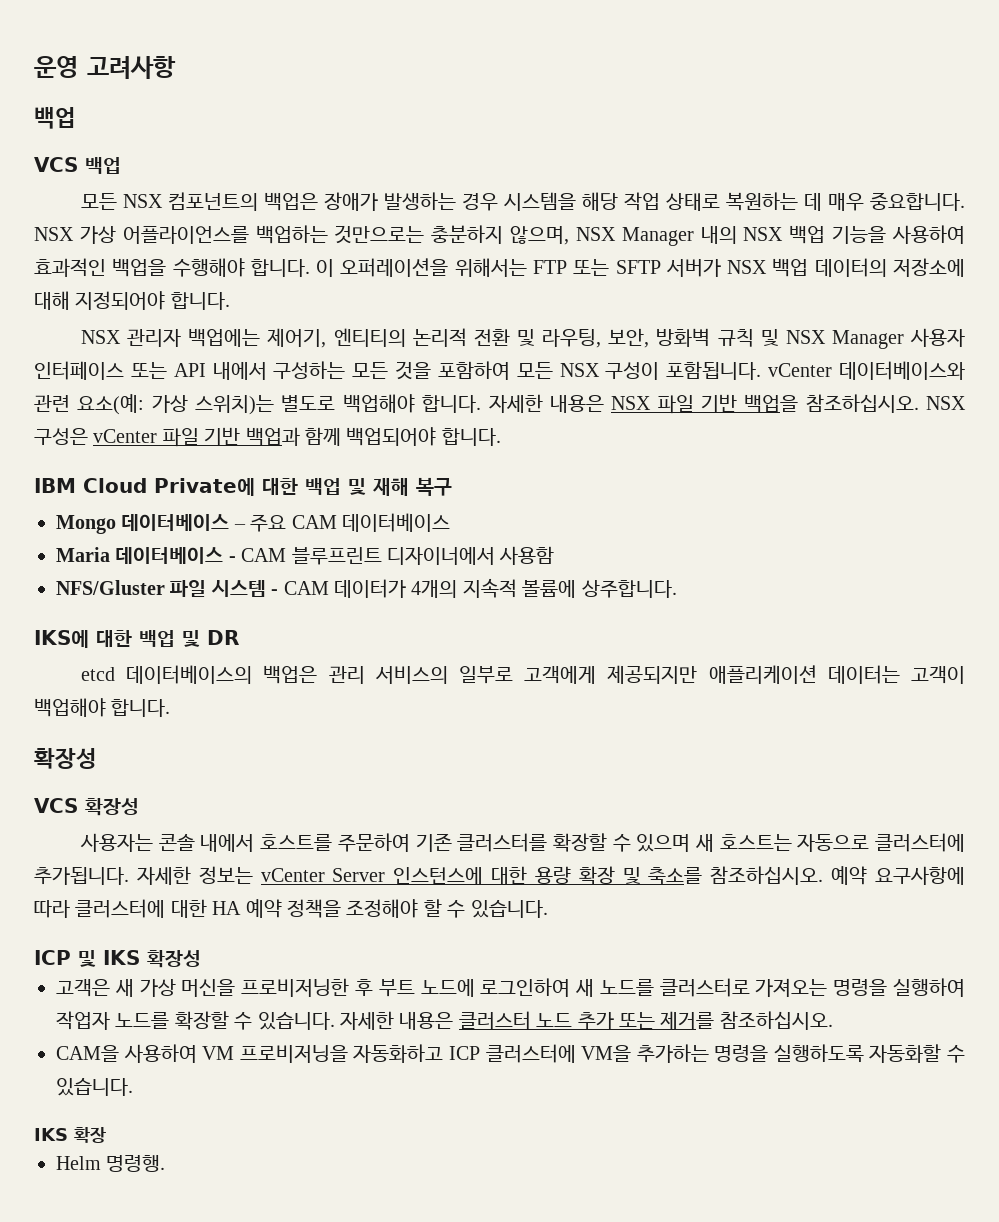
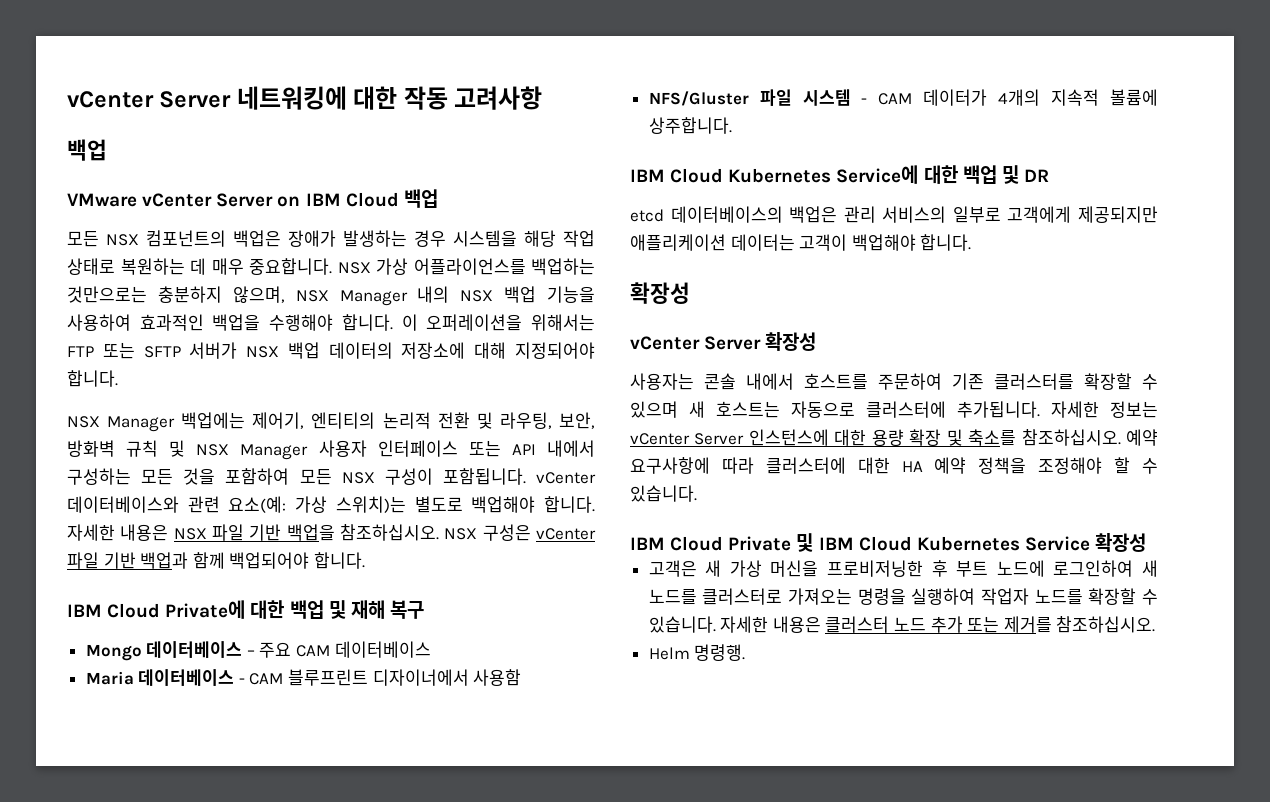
[34,56,176,79] [34,107,76,129] [34,157,78,172] 운영 고려사항 // 백업 // VCS -> [67,86,543,110] [67,139,107,161] [67,192,399,207] vCenter Server 네트워킹에 대한 작동 고려사항 // 백업 // VMware vCenter Server on IBM Cloud
[127,329,182,347] 관리자 -> [107,416,176,432] Manager
[34,630,89,648] IKS에 -> [630,165,919,184] IBM Cloud Kubernetes Service에
[34,798,78,813] VCS -> [630,336,762,350] vCenter Server
[34,950,140,967] ICP 및 IKS -> [630,533,1090,552] IBM Cloud Private 및 IBM Cloud Kubernetes Service
[56,1044,966,1063] [56,1078,133,1096] [34,1127,106,1143] // CAM을 사용하여 VM 프로비저닝을 자동화하고 ICP 클러스터에 VM을 추가하는 명령을 실행하도록 자동화할 수 있습니다. // IKS 확장 -> (1156, 624) none

